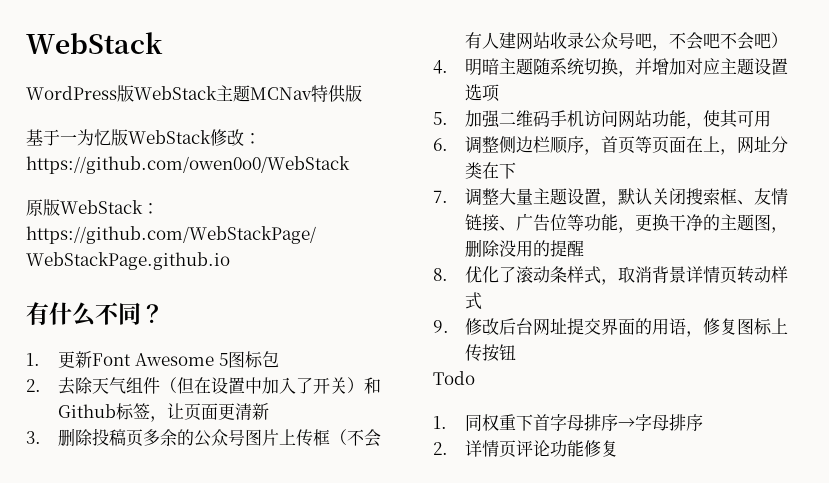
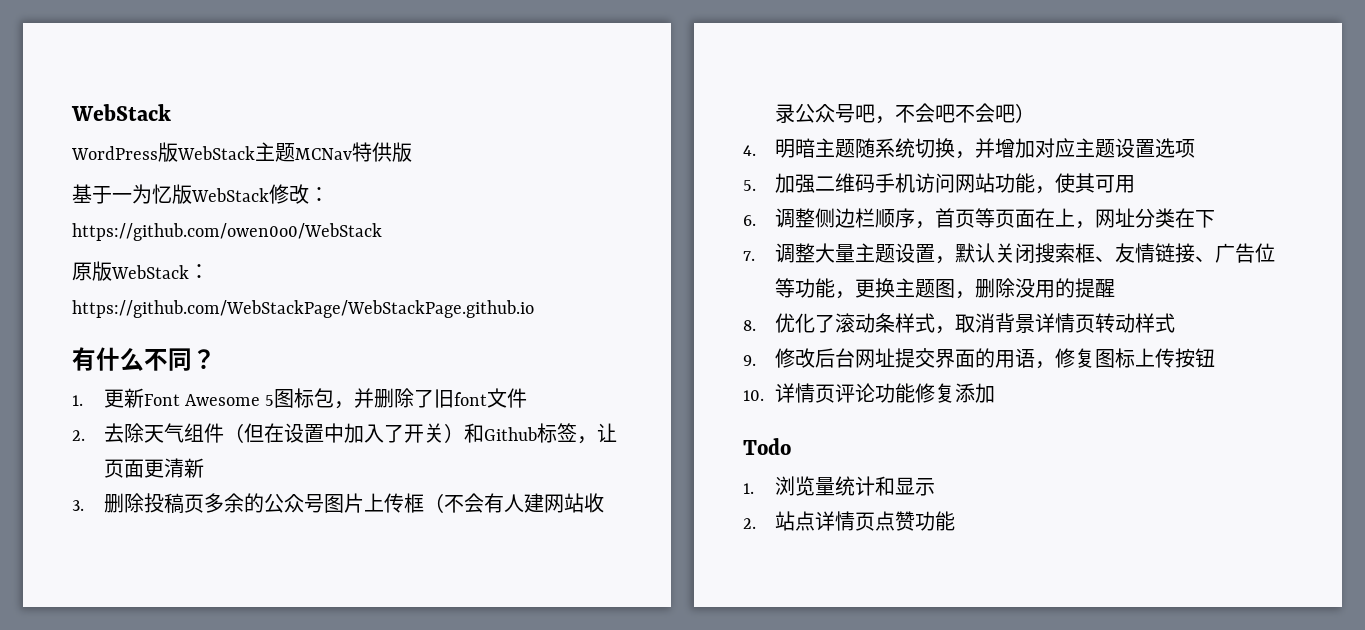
(279, 359) none -> [334,388,528,409] ，并删除了旧font文件
[669,214,721,231] 干净的 -> (895, 288) none
[433,371,475,385] [433,414,704,431] [433,442,448,455] Todo // 1.同权重下首字母排序→字母排序 // 2. -> [743,390,764,401] 10.
(619, 448) none -> [954,383,995,403] [743,438,791,455] [743,476,935,496] [743,511,955,531] 添加 // Todo // 1.浏览量统计和显示 // 2.站点详情页点赞功能

